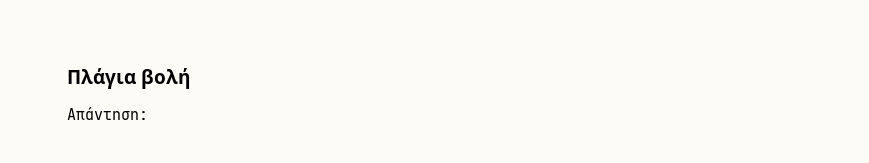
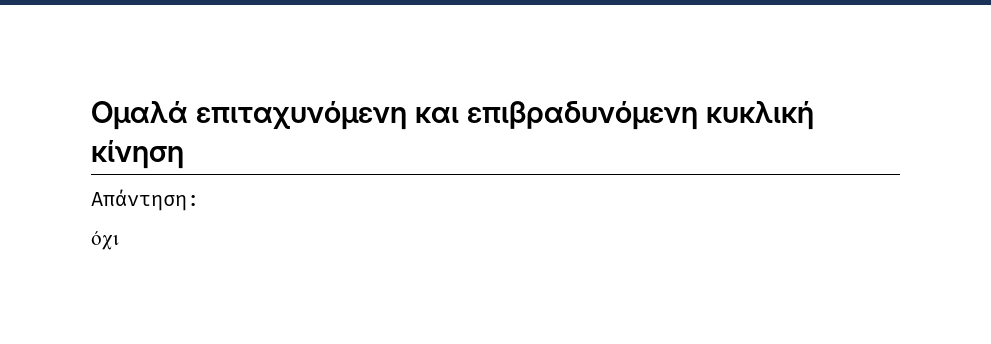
[67,68,191,89] Πλάγια βολή -> [91,101,815,130] [91,140,184,169] Ομαλά επιταχυνόμενη και επιβραδυνόμενη κυκλική κίνηση
(148, 113) none -> [91,231,119,250] // όχι

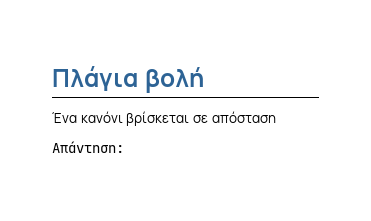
[91,101,815,130] [91,140,184,169] Ομαλά επιταχυνόμενη και επιβραδυνόμενη κυκλική κίνηση -> [52,66,204,93] [52,111,276,126] Πλάγια βολή // Ένα κανόνι βρίσκεται σε απόσταση
[91,231,119,250] // όχι -> (124, 147) none

